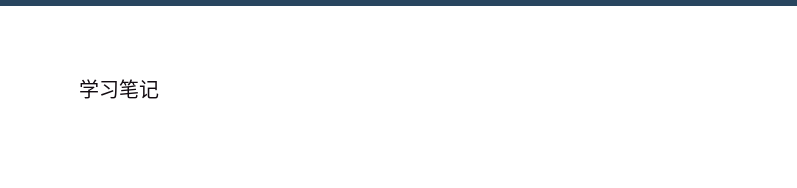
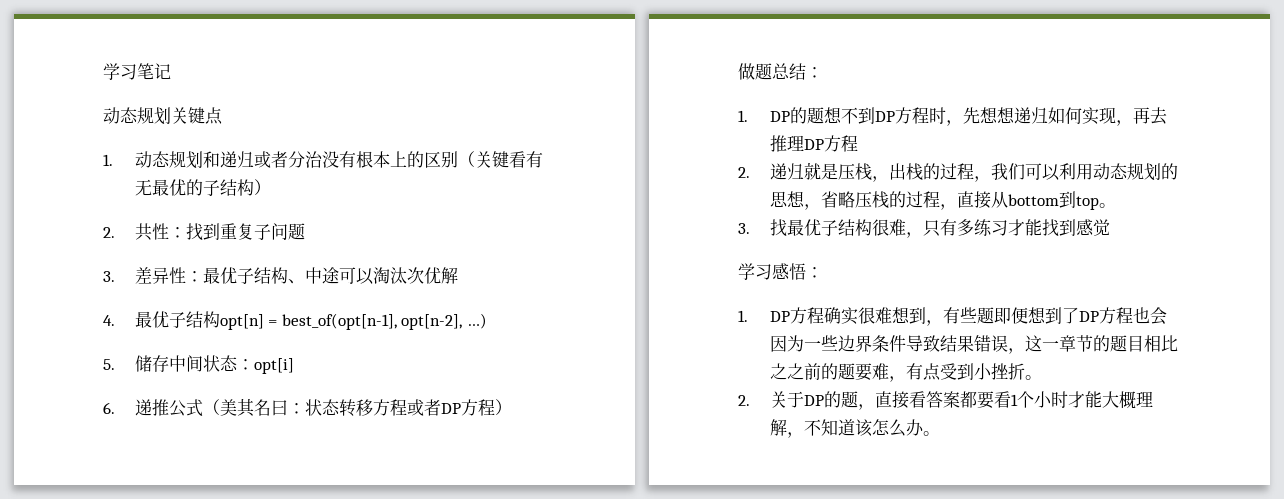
(159, 89) none -> [103,107,223,125] [103,151,543,169] [134,179,271,196] [103,223,305,241] [103,267,458,285] [103,311,488,330] [103,355,294,374] [103,398,512,417] [738,63,823,80] [738,107,1167,126] [769,135,858,152] [738,162,1178,182] [769,191,1116,210] [738,219,1110,238] [738,263,823,280] [738,307,1167,326] [769,335,1178,354] [769,363,1042,382] [738,391,1153,410] [769,419,940,438] // 动态规划关键点 // 1.动态规划和递归或者分治没有根本上的区别（关键看有无最优的子结构） // 2.共性：找到重复子问题 // 3.差异性：最优子结构、中途可以淘汰次优解 // 4.最优子结构opt[n] = best_of(opt[n-1], opt[n-2], …) // 5.储存中间状态：opt[i] // 6.递推公式（美其名曰：状态转移方程或者DP方程） // 做题总结： // 1. DP的题想不到DP方程时，先想想递归如何实现，再去推理DP方程 // 2.递归就是压栈，出栈的过程，我们可以利用动态规划的思想，省略压栈的过程，直接从bottom到top。 // 3.找最优子结构很难，只有多练习才能找到感觉 // 学习感悟： // 1. DP方程确实很难想到，有些题即便想到了DP方程也会因为一些边界条件导致结果错误，这一章节的题目相比之之前的题要难，有点受到小挫折。 // 2.关于DP的题，直接看答案都要看1个小时才能大概理解，不知道该怎么办。

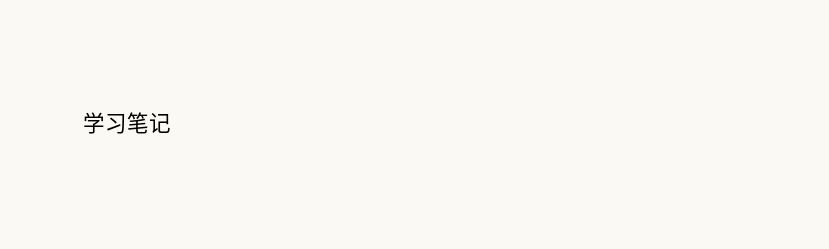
[103,107,223,125] [103,151,543,169] [134,179,271,196] [103,223,305,241] [103,267,458,285] [103,311,488,330] [103,355,294,374] [103,398,512,417] [738,63,823,80] [738,107,1167,126] [769,135,858,152] [738,162,1178,182] [769,191,1116,210] [738,219,1110,238] [738,263,823,280] [738,307,1167,326] [769,335,1178,354] [769,363,1042,382] [738,391,1153,410] [769,419,940,438] // 动态规划关键点 // 1.动态规划和递归或者分治没有根本上的区别（关键看有无最优的子结构） // 2.共性：找到重复子问题 // 3.差异性：最优子结构、中途可以淘汰次优解 // 4.最优子结构opt[n] = best_of(opt[n-1], opt[n-2], …) // 5.储存中间状态：opt[i] // 6.递推公式（美其名曰：状态转移方程或者DP方程） // 做题总结： // 1. DP的题想不到DP方程时，先想想递归如何实现，再去推理DP方程 // 2.递归就是压栈，出栈的过程，我们可以利用动态规划的思想，省略压栈的过程，直接从bottom到top。 // 3.找最优子结构很难，只有多练习才能找到感觉 // 学习感悟： // 1. DP方程确实很难想到，有些题即便想到了DP方程也会因为一些边界条件导致结果错误，这一章节的题目相比之之前的题要难，有点受到小挫折。 // 2.关于DP的题，直接看答案都要看1个小时才能大概理解，不知道该怎么办。 -> (171, 122) none

